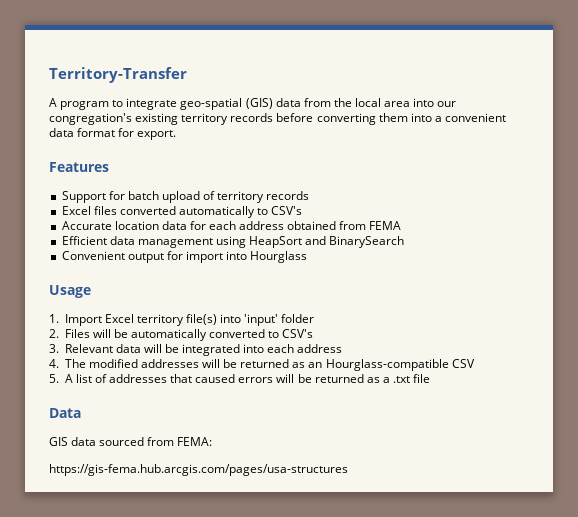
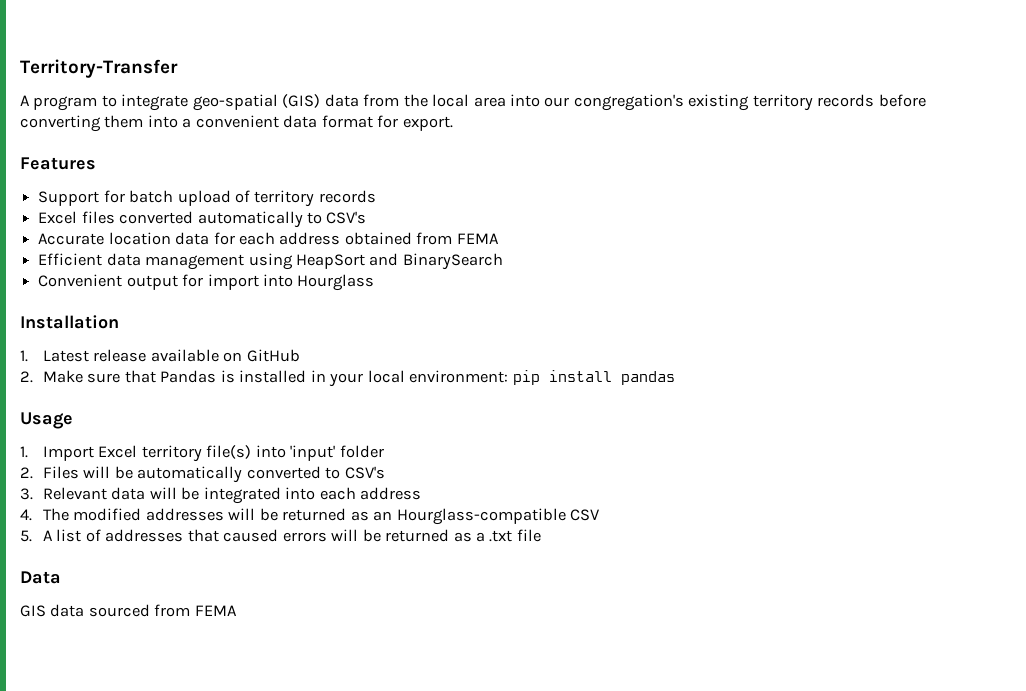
(308, 257) none -> [20,315,119,329] [20,349,300,362] [20,370,675,387] // Installation // 1. Latest release available on GitHub // 2. Make sure that Pandas is installed in your local environment: pip install pandas
[177,437,213,446] [49,464,348,476] FEMA: // https://gis-fema.hub.arcgis.com/pages/usa-structures -> [194,605,237,616] FEMA

